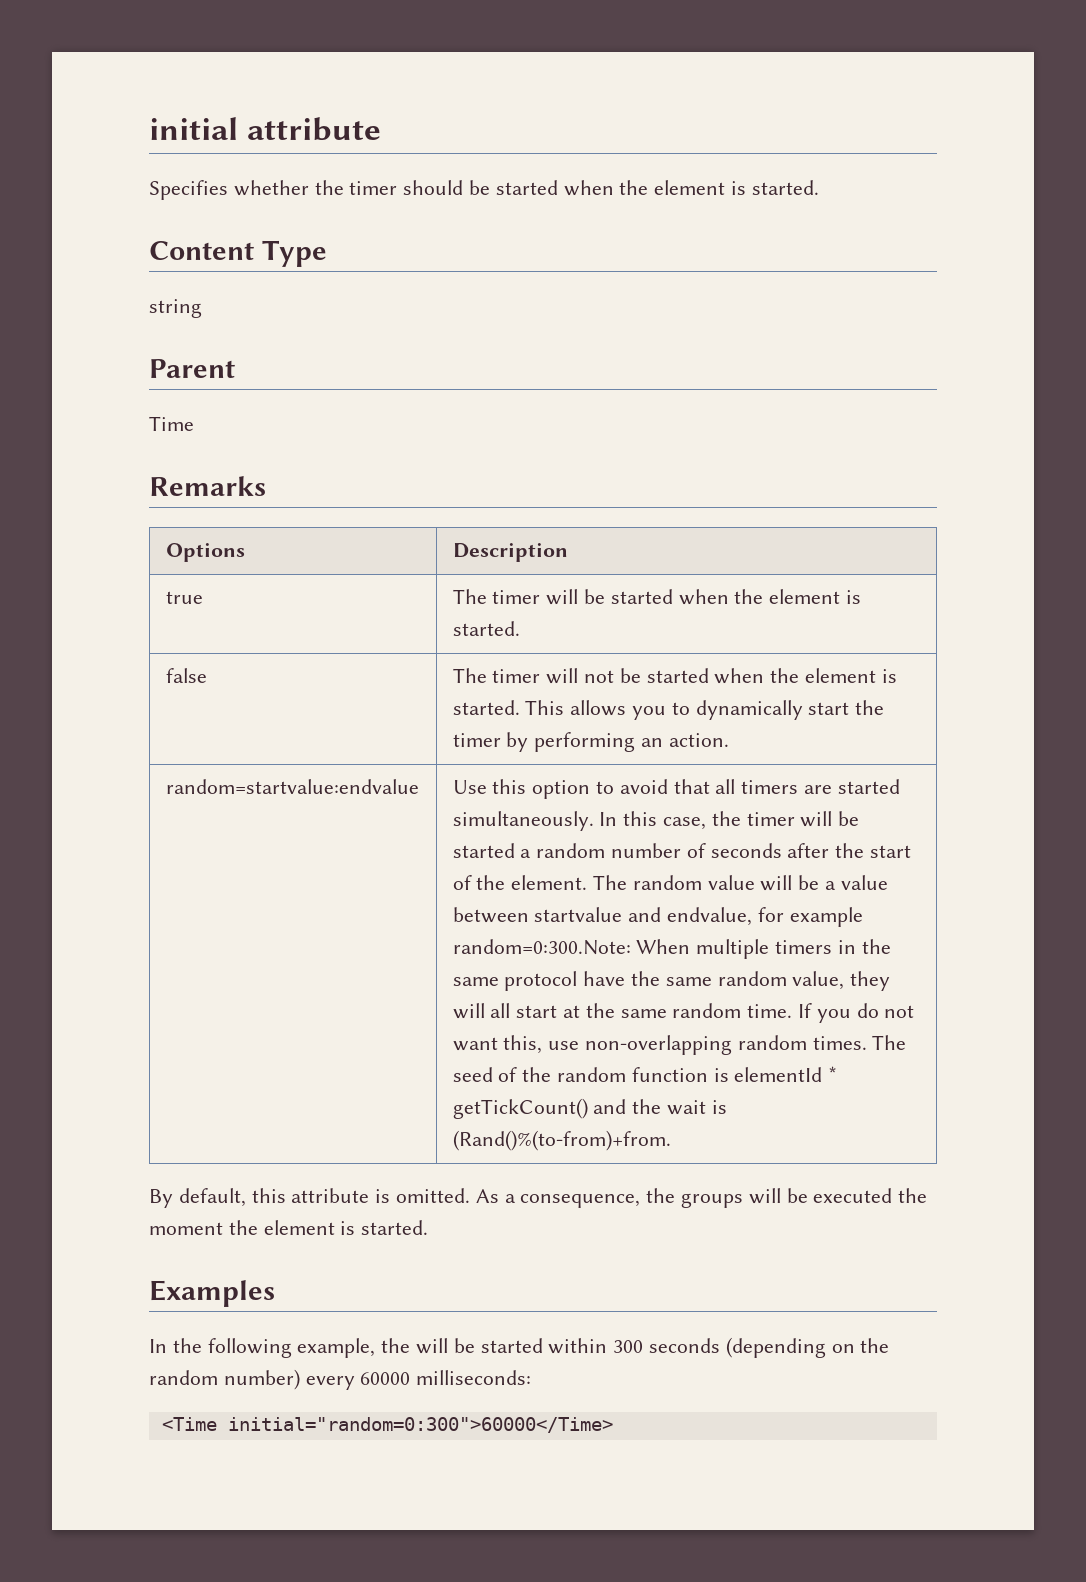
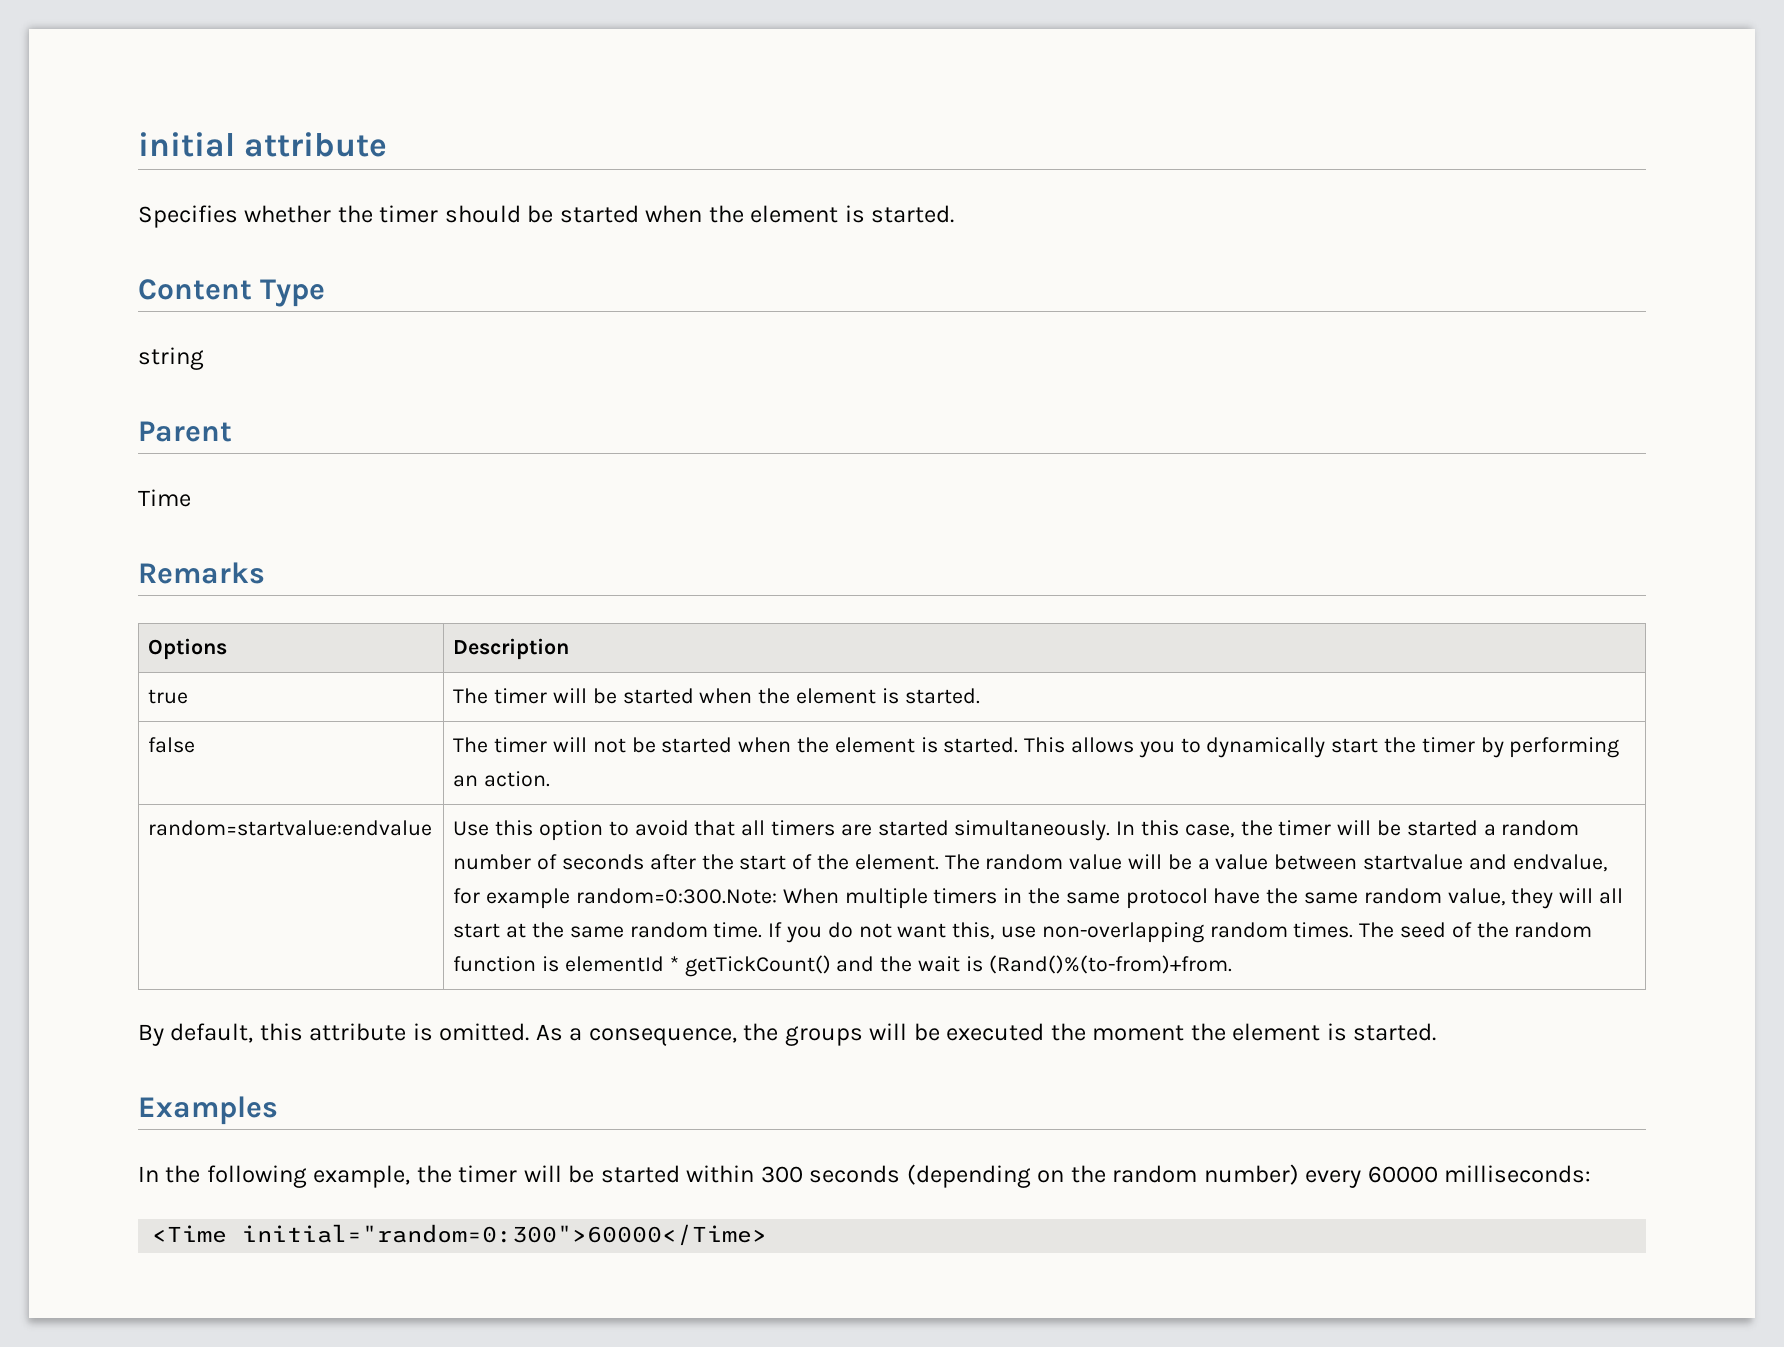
(411, 1345) none -> [458,1165,518,1183] timer

